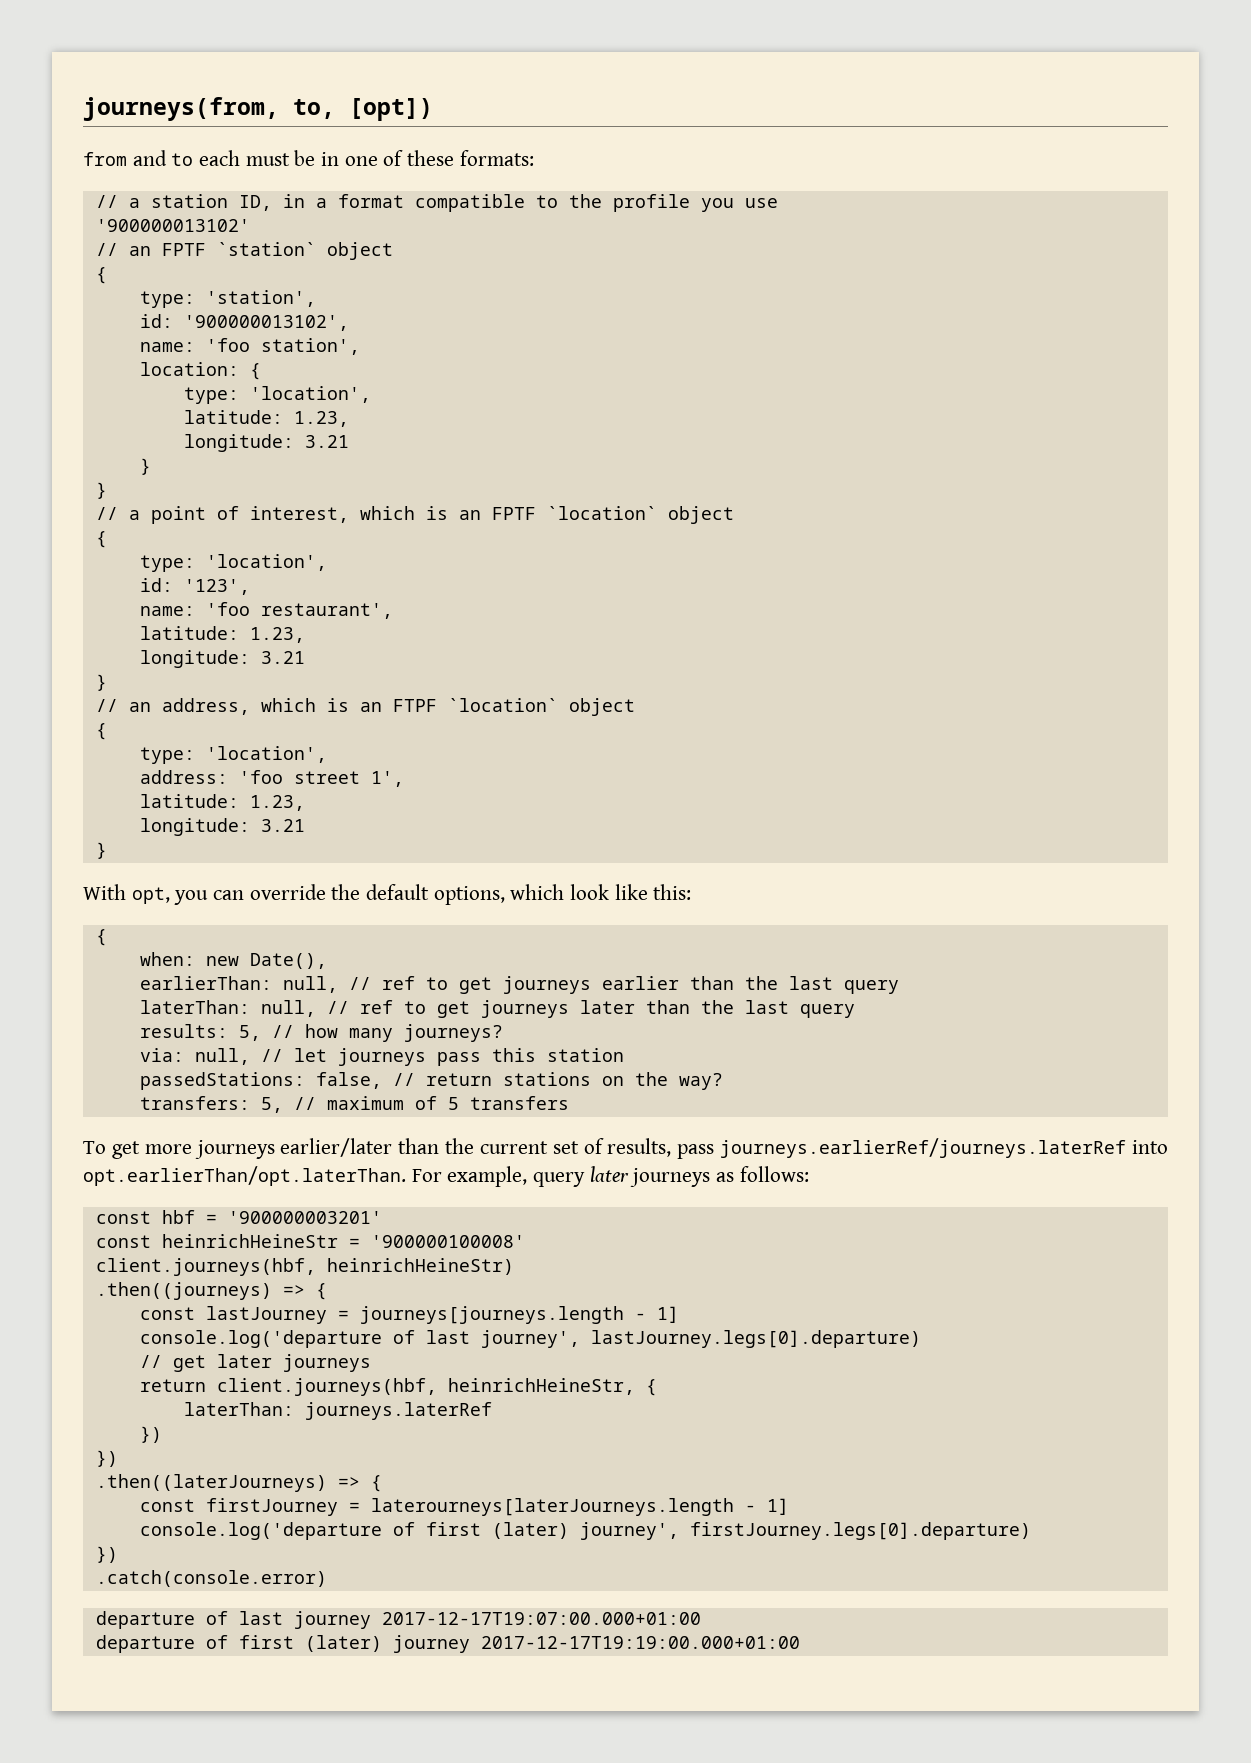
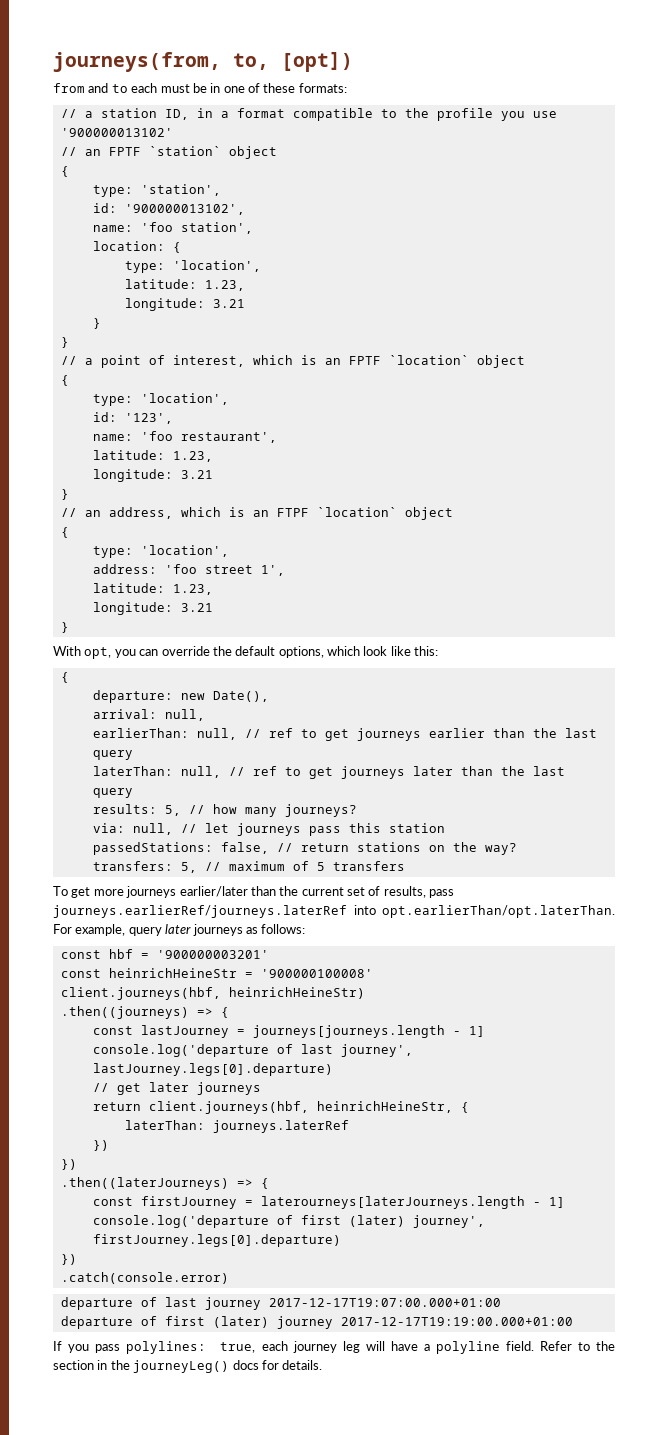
[139,952,195,966] when: -> [92,690,173,703] departure:
(327, 961) none -> [92,709,205,721] // arrival: null,
(800, 1642) none -> [53,1341,615,1354] [53,1360,323,1373] // If you pass polylines: true, each journey leg will have a polyline field. Refer to the section in the journeyLeg() docs for details.

